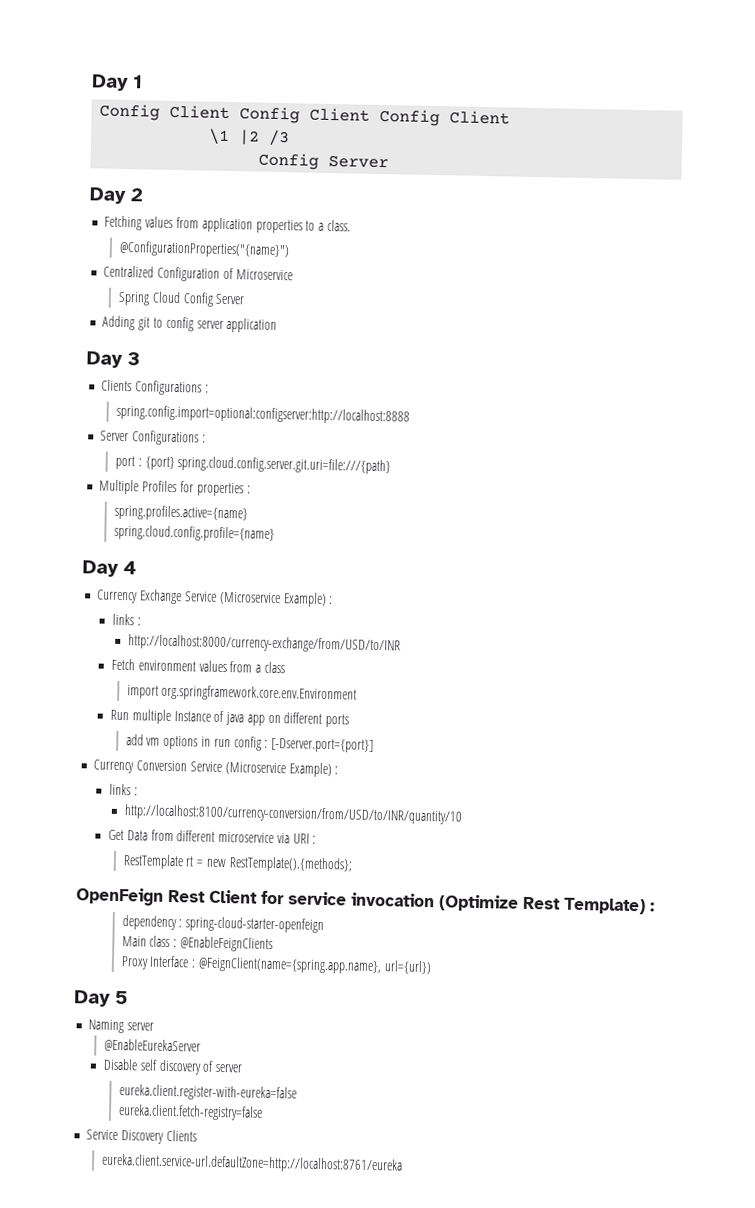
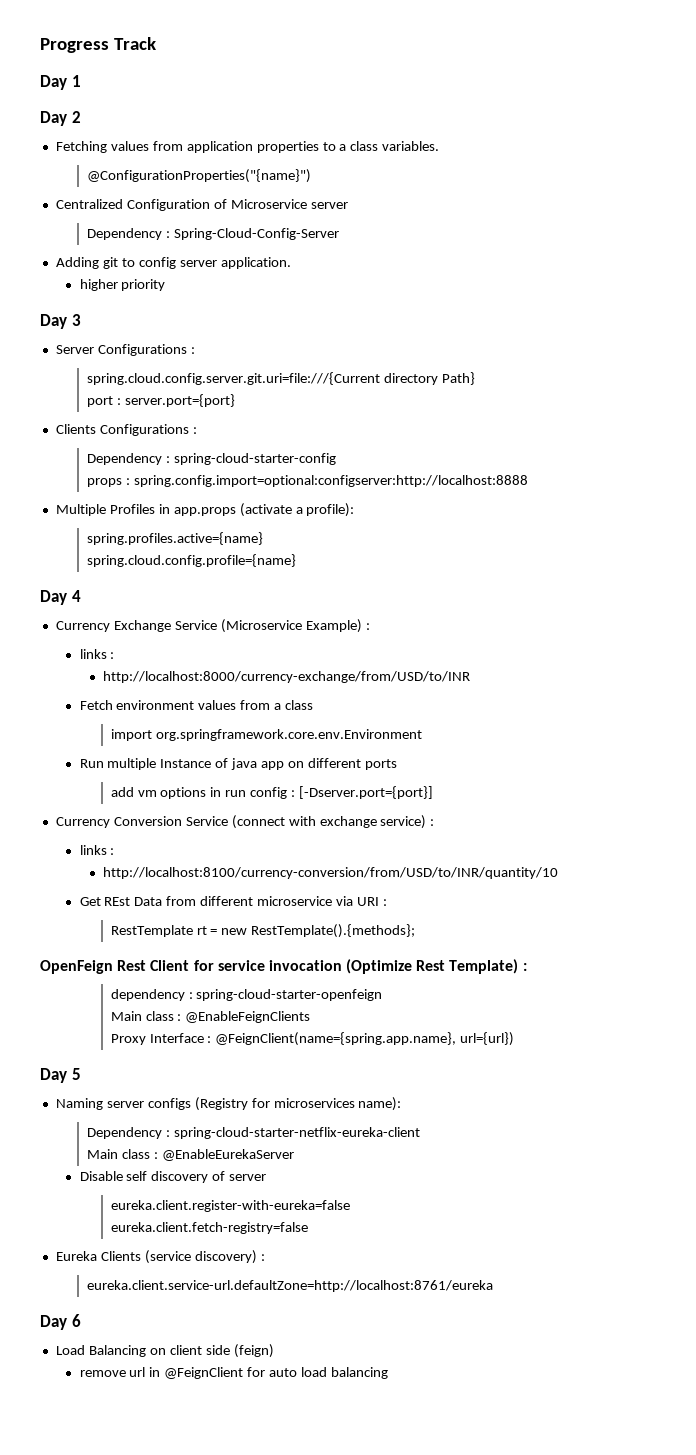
(91, 83) none -> [40,37,156,53] Progress Track //
[99,103,511,127] [208,128,291,146] [258,152,390,170] // Config Client Config Client Config Client // \1 |2 /3 // Config Server -> (81, 81) none
[326,219,351,232] class. -> [350,141,440,151] class variables.
[118,291,246,307] // Spring Cloud Config Server -> [310,202,348,209] [87,228,339,240] server // Dependency : Spring-Cloud-Config-Server
[226,317,278,333] application -> [220,257,291,269] [79,279,166,291] application. // higher priority
[101,379,209,396] [116,404,411,425] [100,430,206,446] [115,455,392,475] [99,479,251,497] Clients Configurations : // spring.config.import=optional:configserver:http://localhost:8888 // Server Configurations : // port : {port} spring.cloud.config.server.git.uri=file:///{path} // Multiple Profiles for properties : -> [55,344,195,356] [87,372,475,385] [87,394,235,407] [55,424,197,436] [87,453,336,465] [87,475,528,487] [55,503,355,517] Server Configurations : // spring.cloud.config.server.git.uri=file:///{Current directory Path} // port : server.port={port} // Clients Configurations : // Dependency : spring-cloud-starter-config // props : spring.config.import=optional:configserver:http://localhost:8888 // Multiple Profiles in app.props (activate a profile):
[224,762,332,778] (Microservice Example) -> [231,815,427,829] (connect with exchange service)
(124, 835) none -> [104,897,131,906] REst
(155, 1026) // -> [147,1097,402,1111] [87,1127,420,1139] [87,1149,158,1159] configs (Registry for microservices name): // Dependency : spring-cloud-starter-netflix-eureka-client // Main class :
[86,1129,197,1144] [101,1153,404,1174] Service Discovery Clients // eureka.client.service-url.defaultZone=http://localhost:8761/eureka -> [55,1250,265,1264] [87,1280,494,1292] [40,1314,81,1330] [55,1344,274,1358] [79,1367,388,1379] Eureka Clients (service discovery) : // eureka.client.service-url.defaultZone=http://localhost:8761/eureka // Day 6 // Load Balancing on client side (feign) // remove url in @FeignClient for auto load balancing

